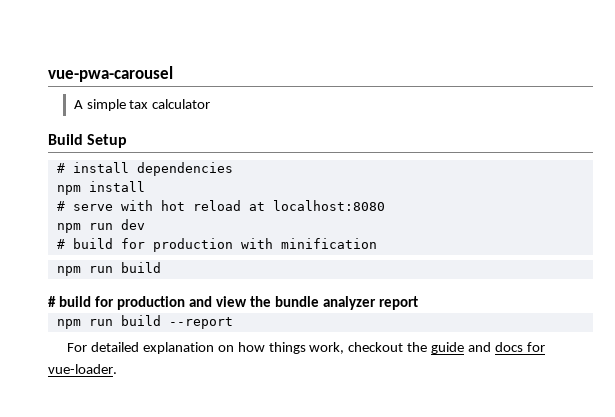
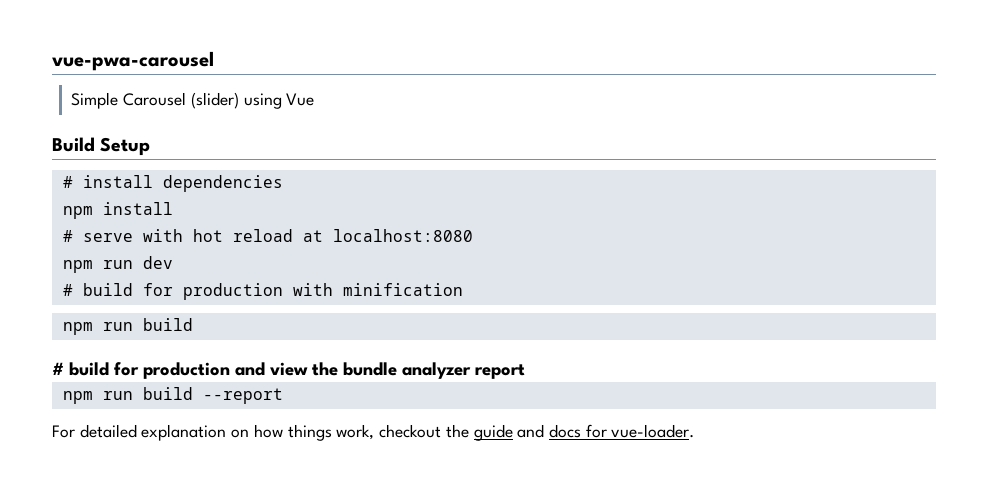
[73,99,211,111] A simple tax calculator -> [71,92,315,109] Simple Carousel (slider) using Vue

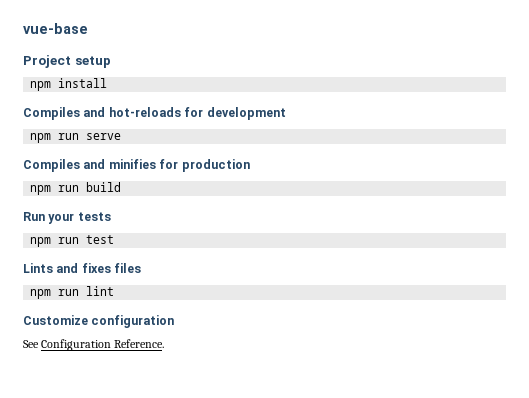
[52,51,214,71] [71,92,315,109] [52,137,151,156] [62,175,283,192] [62,202,173,219] [62,229,473,242] [62,256,173,273] [62,283,463,300] vue-pwa-carousel // Simple Carousel (slider) using Vue // Build Setup // # install dependencies // npm install // # serve with hot reload at localhost:8080 // npm run dev // # build for production with minification -> [23,23,88,34] [23,55,111,68] [30,78,108,91] [23,107,286,120] [30,133,122,143] [23,159,250,172] vue-base // Project setup // npm install // Compiles and hot-reloads for development // npm run serve // Compiles and minifies for production
[52,362,525,379] [62,387,283,404] [52,424,695,441] # build for production and view the bundle analyzer report // npm run build --report // For detailed explanation on how things work, checkout the guide and docs for vue-loader. -> [23,212,111,224] [30,235,115,247] [23,263,142,273] [30,286,115,299] [23,315,175,328] [23,339,165,351] Run your tests // npm run test // Lints and fixes files // npm run lint // Customize configuration // See Configuration Reference.

